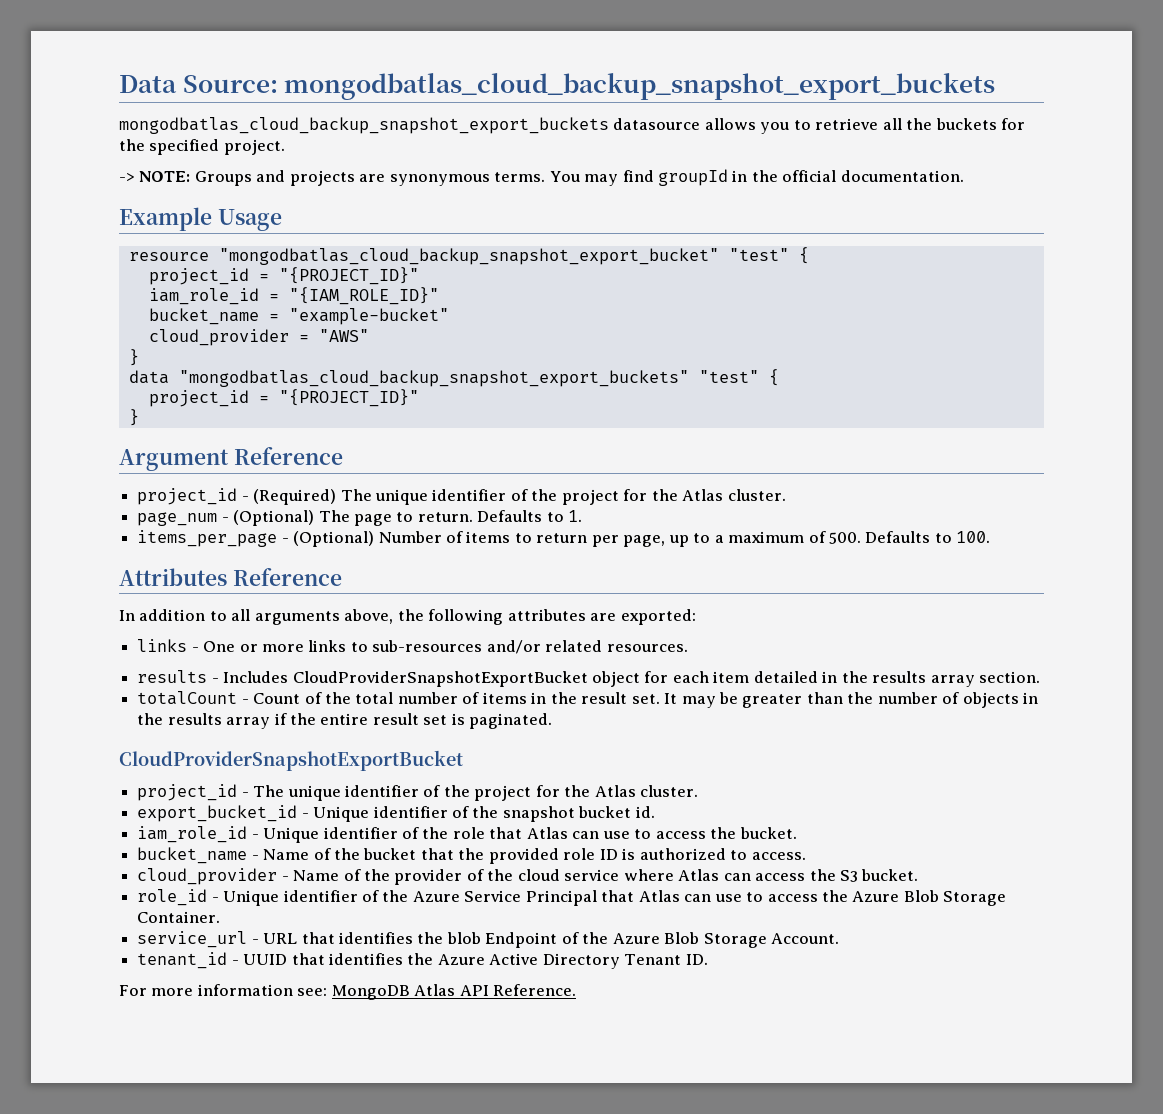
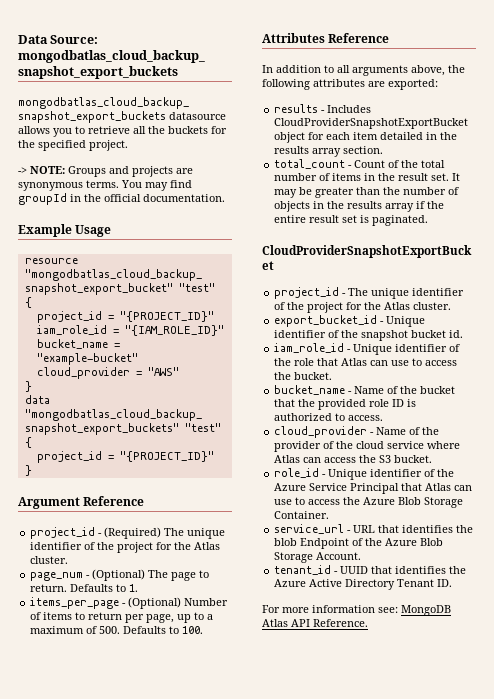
[137,639,688,654] // links - One or more links to sub-resources and/or related resources. -> (438, 84) none
[137,691,238,705] totalCount -> [274,159,346,169] total_count

